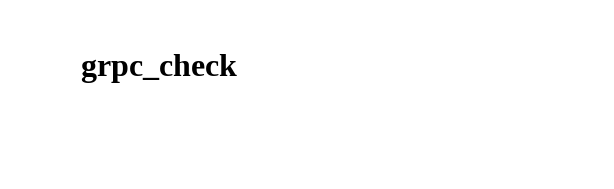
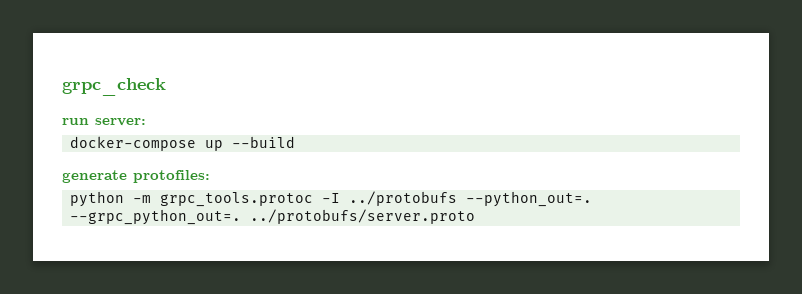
(237, 68) none -> [62,118,146,126] [70,136,296,151] [62,170,210,183] [70,191,593,207] [70,209,476,225] // run server: // docker-compose up --build // generate protofiles: // python -m grpc_tools.protoc -I ../protobufs --python_out=. --grpc_python_out=. ../protobufs/server.proto

